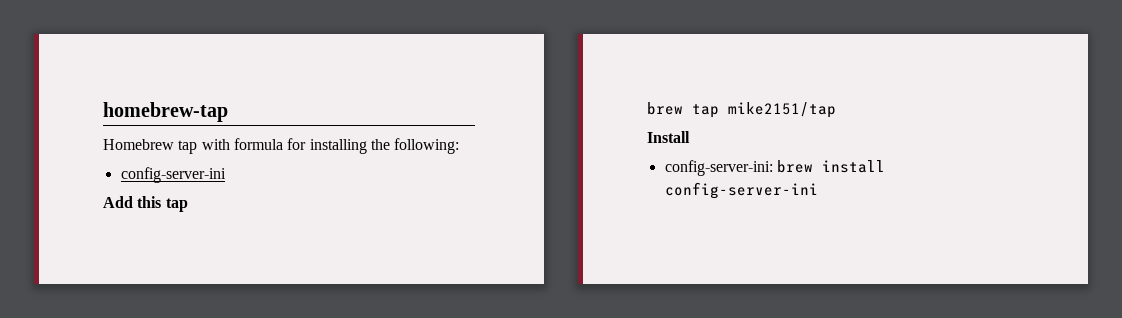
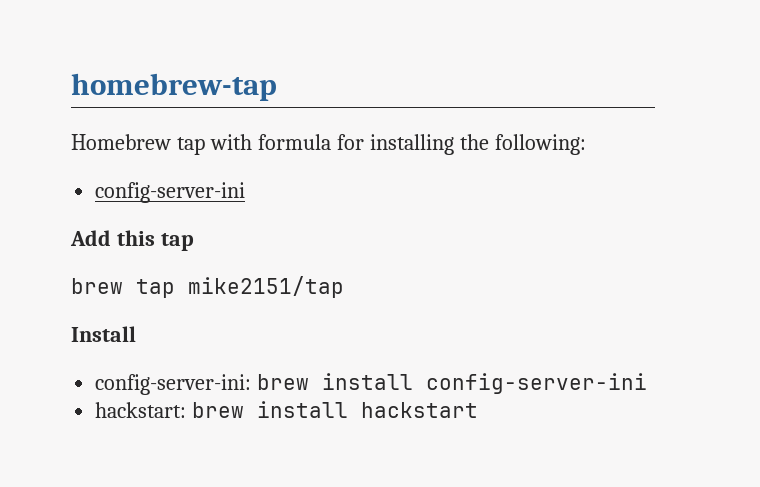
(818, 190) none -> [95,401,479,418] // hackstart: brew install hackstart

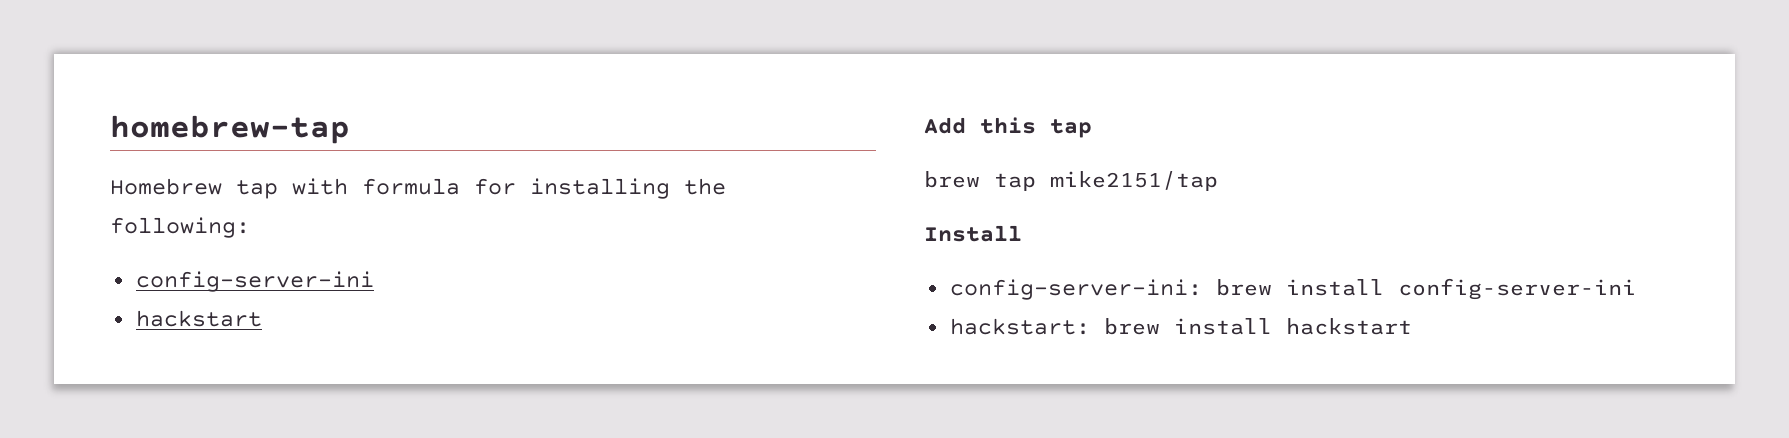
(246, 192) none -> [135,310,262,327] // hackstart

